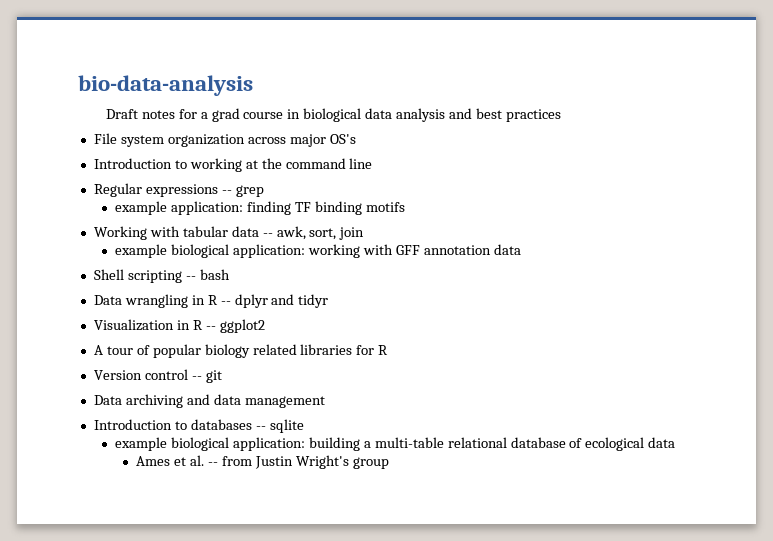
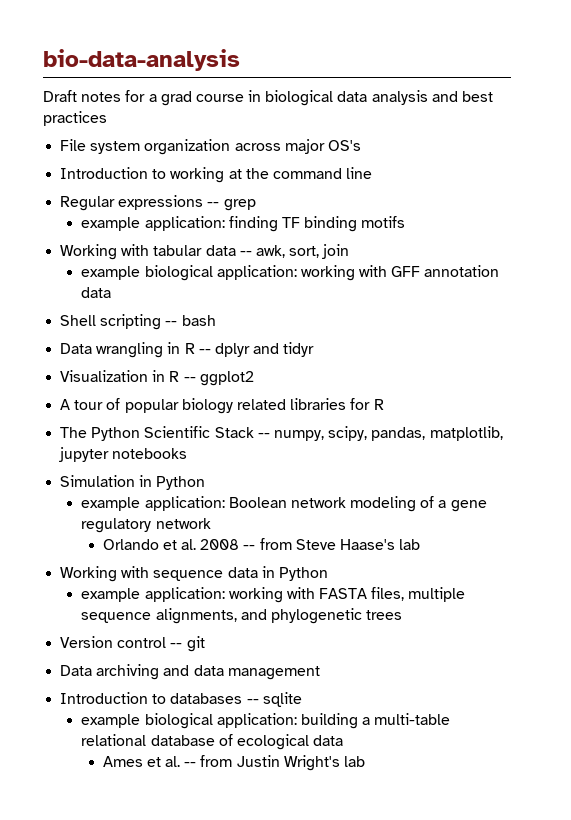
(389, 350) none -> [60,426,503,441] [59,447,188,462] [60,475,206,490] [81,496,487,512] [81,518,211,533] [102,538,421,550] [60,566,328,582] [81,587,466,603] [81,608,403,624] // The Python Scientific Stack -- numpy, scipy, pandas, matplotlib, jupyter notebooks // Simulation in Python // example application: Boolean network modeling of a gene regulatory network // Orlando et al. 2008 -- from Steve Haase's lab // Working with sequence data in Python // example application: working with FASTA files, multiple sequence alignments, and phylogenetic trees
[352,457,389,469] group -> [343,756,365,767] lab

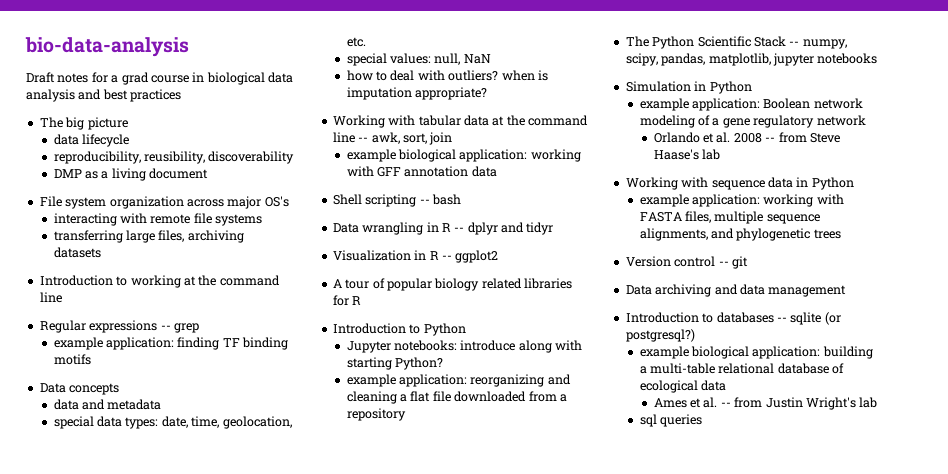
(107, 118) none -> [39,117,128,130] [53,134,130,147] [53,151,295,164] [53,168,209,181] // The big picture // data lifecycle // reproducibility, reusibility, discoverability // DMP as a living document
(361, 145) none -> [53,213,263,226] [53,230,244,243] [53,247,101,258] // interacting with remote file systems // transferring large files, archiving datasets
(406, 222) none -> [39,383,120,395] [53,399,162,410] [53,416,292,429] [346,37,366,47] [346,53,491,66] [346,70,548,81] [346,87,488,100] // Data concepts // data and metadata // special data types: date, time, geolocation, etc. // special values: null, NaN // how to deal with outliers? when is imputation appropriate?
(236, 250) none -> [492,115,588,126] [332,132,355,143] at the command line
(384, 404) none -> [332,323,466,336] [346,340,583,353] [346,357,444,370] [346,374,571,387] [346,391,567,404] [346,408,406,421] // Introduction to Python // Jupyter notebooks: introduce along with starting Python? // example application: reorganizing and cleaning a flat file downloaded from a repository
(302, 699) none -> [824,312,841,325] [625,329,695,342] (or postgresql?)
(365, 761) none -> [639,414,703,427] // sql queries

